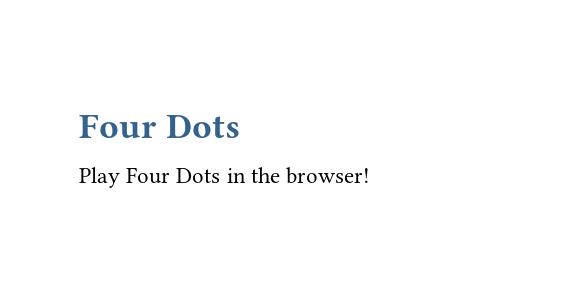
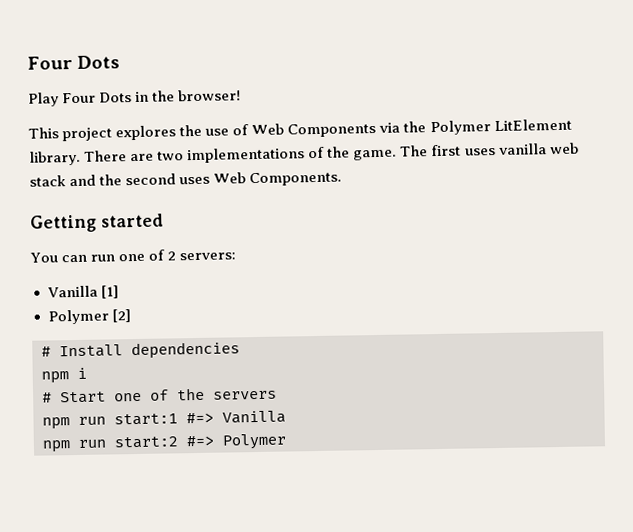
(371, 175) none -> [28,118,572,142] [29,142,579,166] [29,171,343,187] [30,213,164,233] [30,249,237,263] [46,285,119,299] [47,309,131,325] [41,341,240,360] [41,367,87,384] [42,387,277,404] [42,410,286,430] [42,433,287,453] // This project explores the use of Web Components via the Polymer LitElement library. There are two implementations of the game. The first uses vanilla web stack and the second uses Web Components. // Getting started // You can run one of 2 servers: // Vanilla [1] // Polymer [2] // # Install dependencies // npm i // # Start one of the servers // npm run start:1 #=> Vanilla // npm run start:2 #=> Polymer

